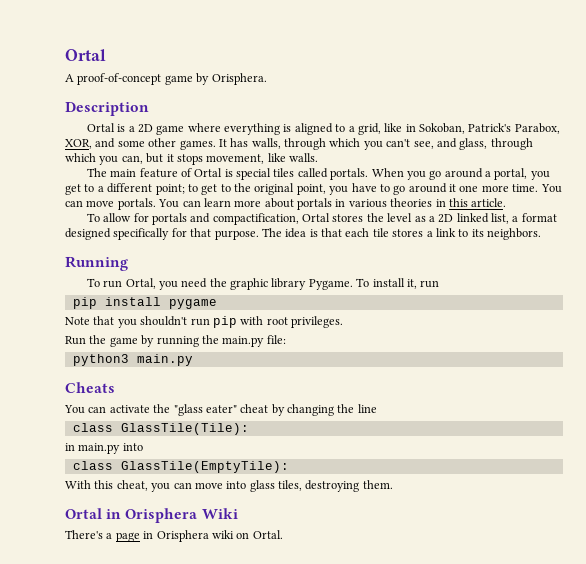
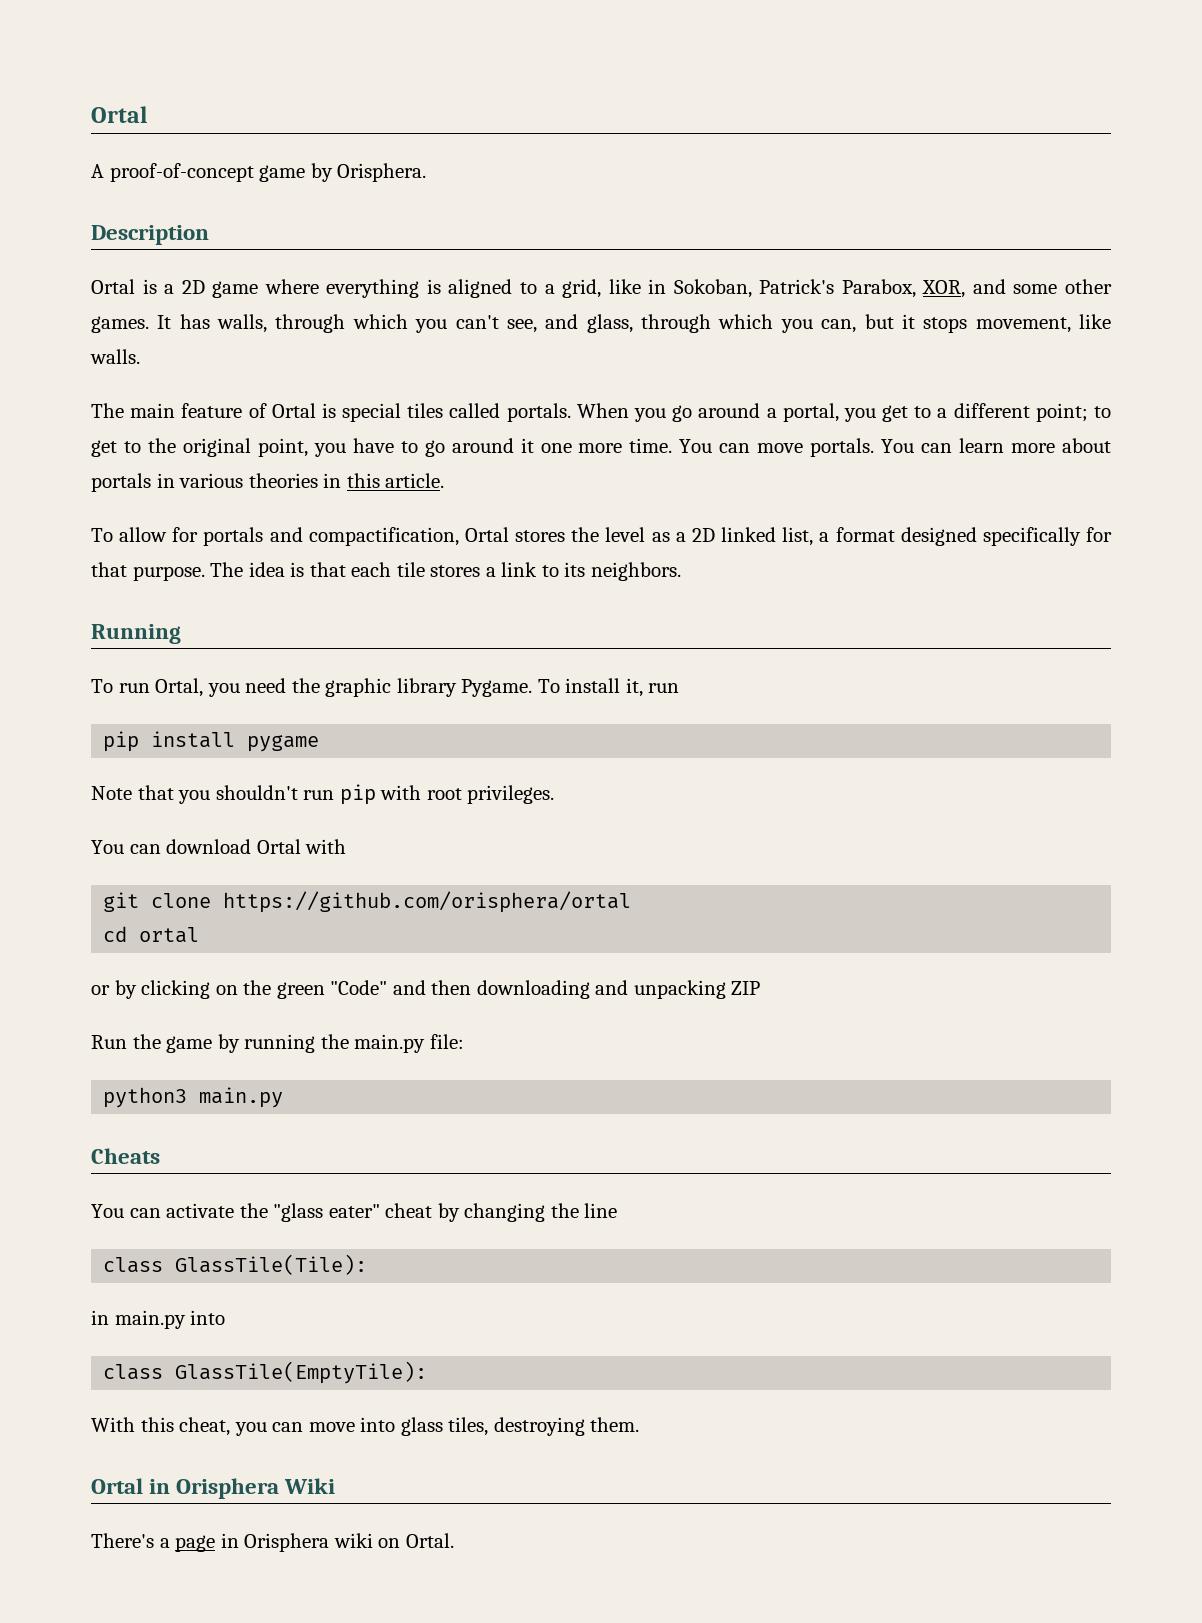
(343, 322) none -> [91,839,347,854] [103,891,632,913] [103,926,200,943] [91,980,761,999] // You can download Ortal with // git clone https://github.com/orisphera/ortal // cd ortal // or by clicking on the green "Code" and then downloading and unpacking ZIP

